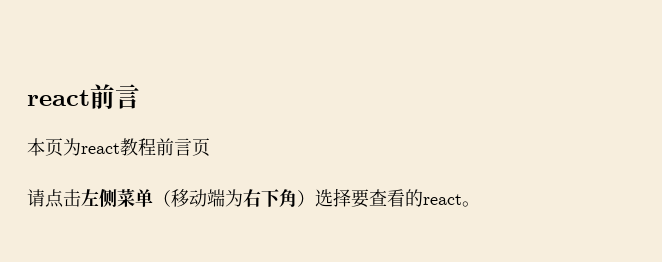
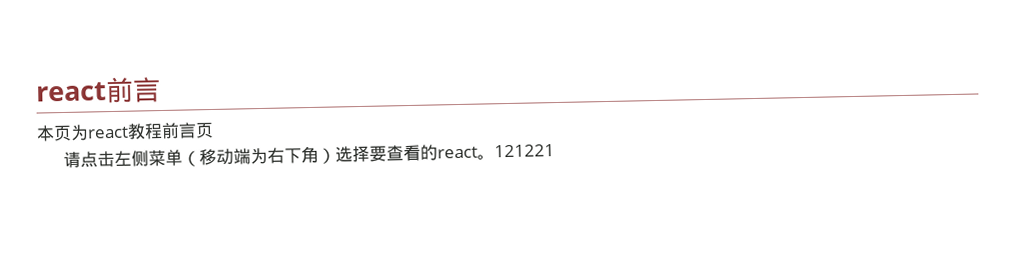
(480, 204) none -> [494,144,556,158] 121221

